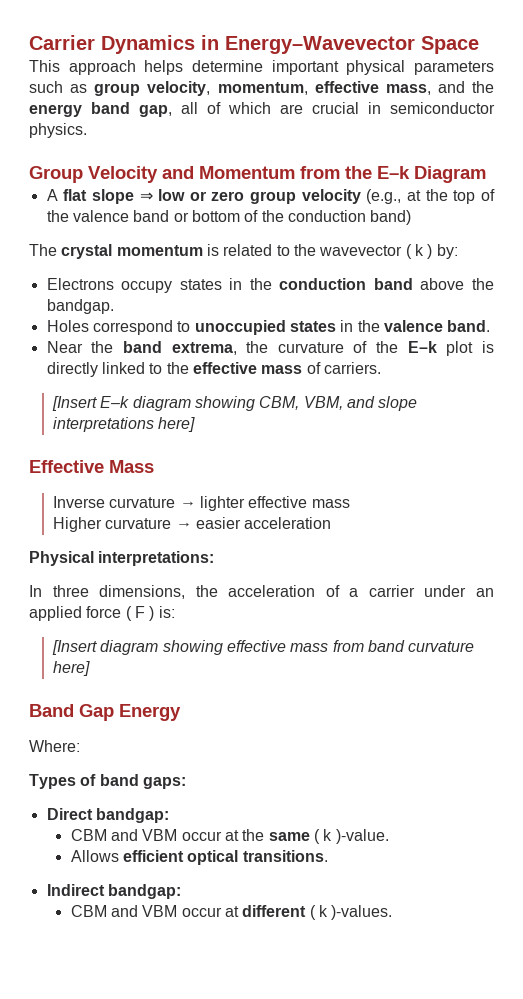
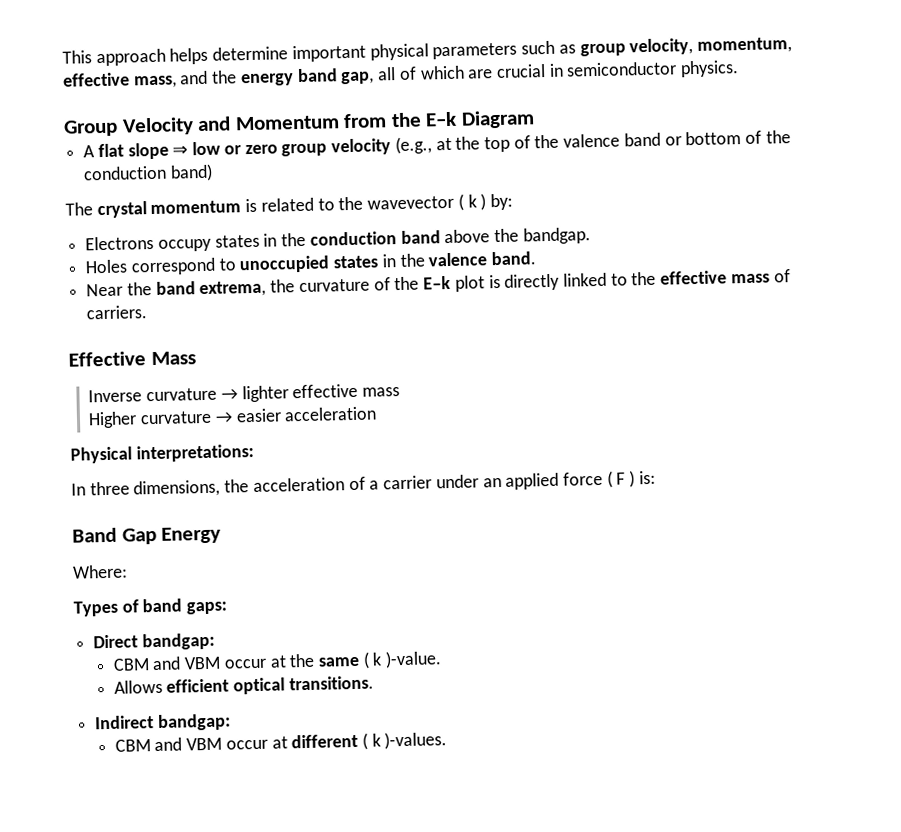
[29,35,479,54] Carrier Dynamics in Energy–Wavevector Space // -> (62, 57) none
[52,396,418,411] [53,417,196,432] // [Insert E–k diagram showing CBM, VBM, and slope interpretations here] -> (148, 312) none
[52,640,475,655] [53,661,91,676] // [Insert diagram showing effective mass from band curvature here] -> (656, 477) none

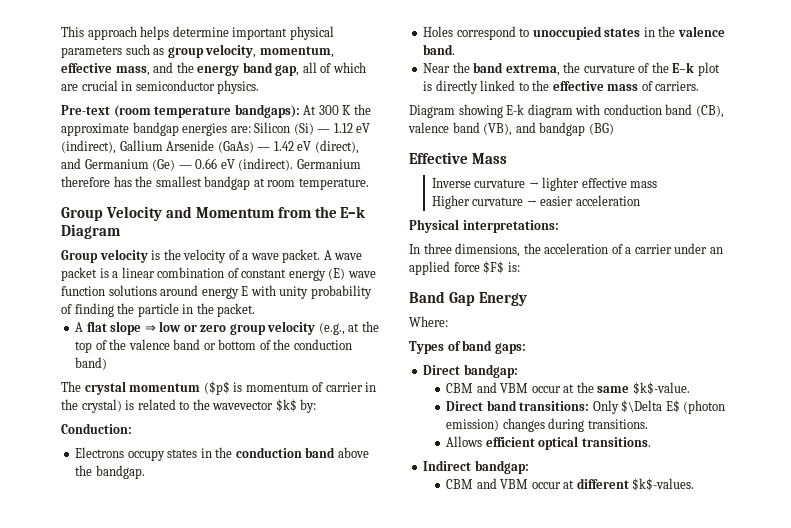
(740, 69) none -> [61,104,371,118] [61,122,371,136] [61,140,359,154] [61,158,361,171] [61,176,369,190] // Pre-text (room temperature bandgaps): At 300 K the approximate bandgap energies are: Silicon (Si) — 1.12 eV (indirect), Gallium Arsenide (GaAs) — 1.42 eV (direct), and Germanium (Ge) — 0.66 eV (indirect). Germanium therefore has the smallest bandgap at room temperature.
(535, 119) none -> [61,249,363,263] [61,267,376,281] [61,285,372,299] [61,303,256,317] // Group velocity is the velocity of a wave packet. A wave packet is a linear combination of constant energy (E) wave function solutions around energy E with unity probability of finding the particle in the packet.
(242, 207) none -> [203,381,377,395] [61,399,122,413] ($p$ is momentum of carrier in the crystal)
[457,193,487,211] ( k ) -> [275,399,297,412] $k$
(513, 202) none -> [61,423,132,434] // Conduction:
(148, 312) none -> [409,104,724,118] [408,122,614,136] // Diagram showing E-k diagram with conduction band (CB), valence band (VB), and bandgap (BG)
[606,470,636,488] ( F ) -> [483,261,505,274] $F$
[362,650,443,669] ( k )-value. -> [632,382,690,395] [446,400,726,414] [446,418,648,432] $k$-value. // Direct band transitions: Only $\Delta E$ (photon emission) changes during transitions.
[362,731,448,750] ( k )-values. -> [632,478,695,491] $k$-values.

